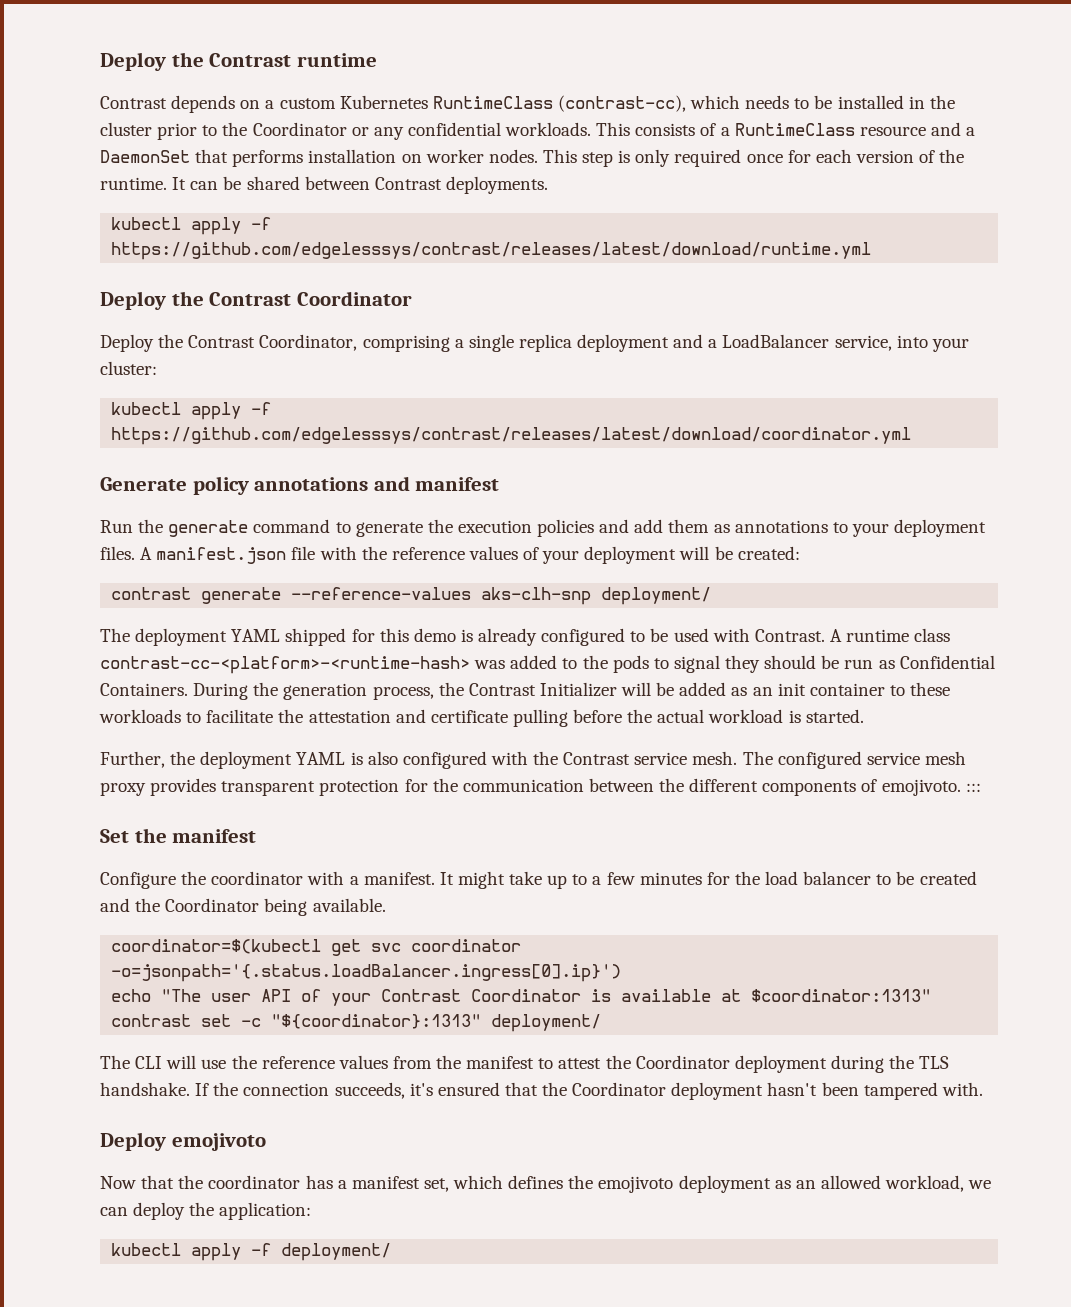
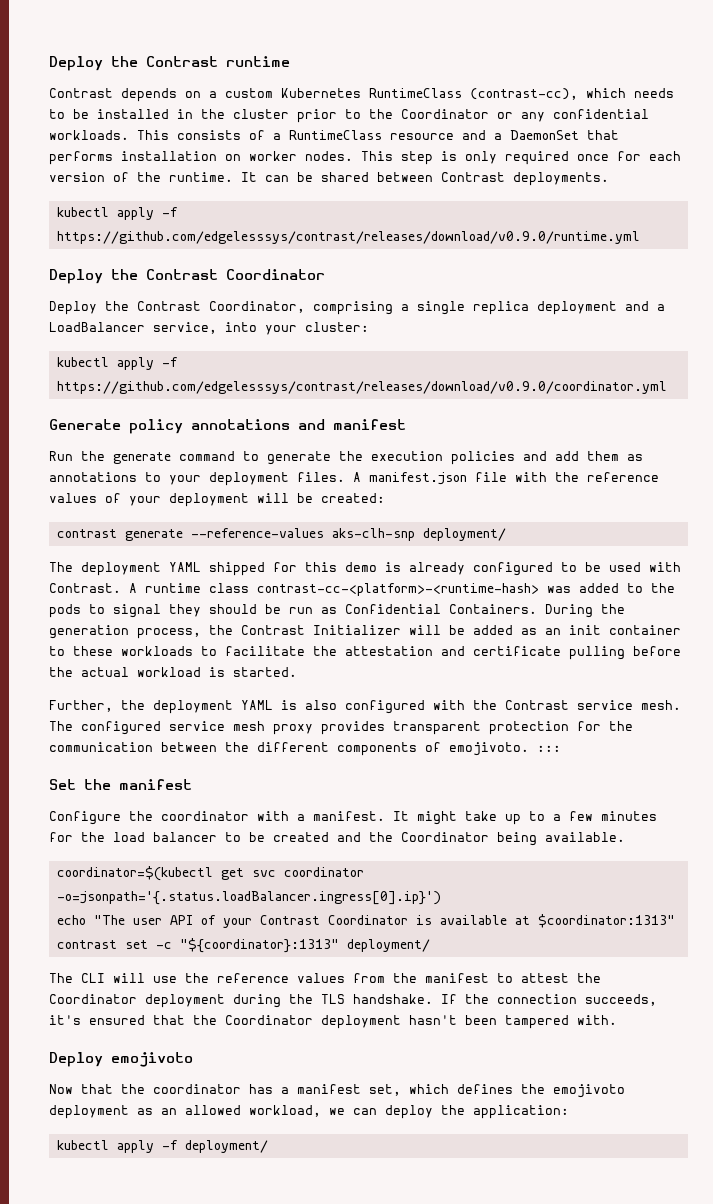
[111,242,872,260] https://github.com/edgelesssys/contrast/releases/latest/download/runtime.yml -> [56,231,640,244] https://github.com/edgelesssys/contrast/releases/download/v0.9.0/runtime.yml
[111,427,912,445] https://github.com/edgelesssys/contrast/releases/latest/download/coordinator.yml -> [56,381,667,394] https://github.com/edgelesssys/contrast/releases/download/v0.9.0/coordinator.yml

